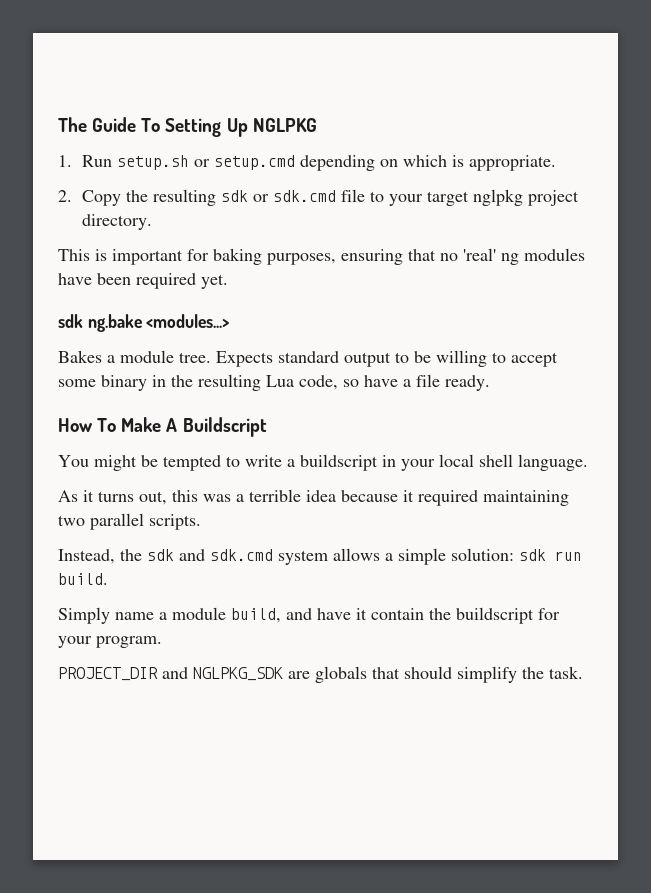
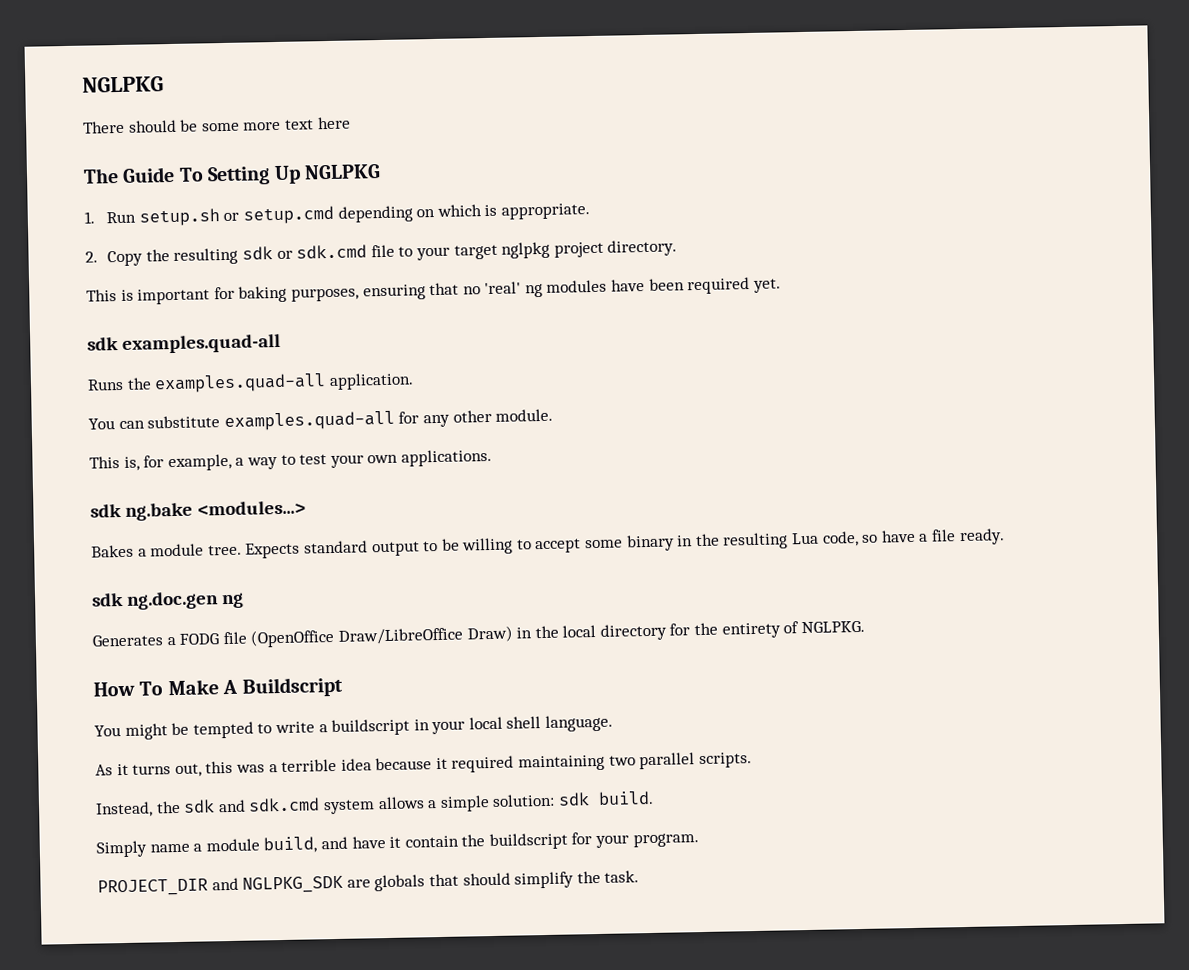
(58, 124) none -> [82,76,164,93] [82,116,351,134] NGLPKG // There should be some more text here //
(228, 281) none -> [87,333,281,354] [87,372,414,394] [88,408,554,432] [89,448,492,472] // sdk examples.quad-all // Runs the examples.quad-all application. // You can substitute examples.quad-all for any other module. // This is, for example, a way to test your own applications.
(490, 383) none -> [91,591,244,610] [92,620,865,648] // sdk ng.doc.gen ng // Generates a FODG file (OpenOffice Draw/LibreOffice Draw) in the local directory for the entirety of NGLPKG.
[555,551,582,561] run -> (590, 799) none

